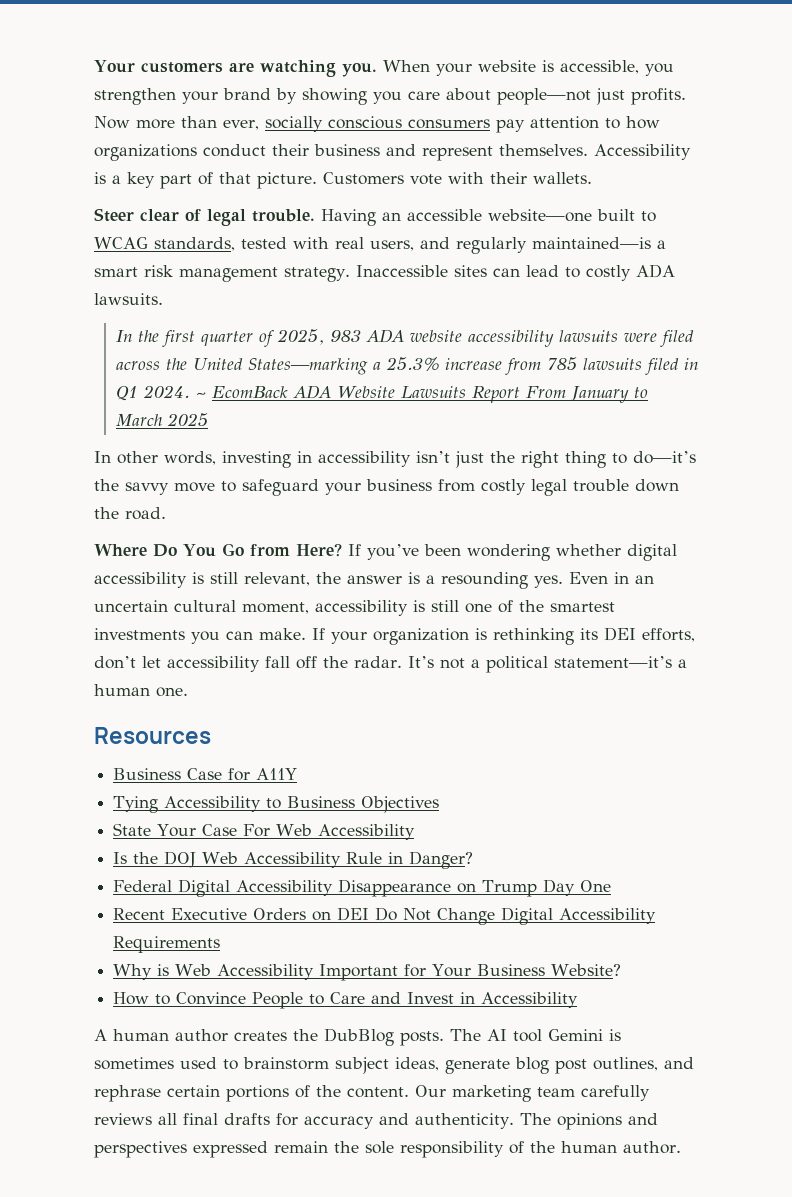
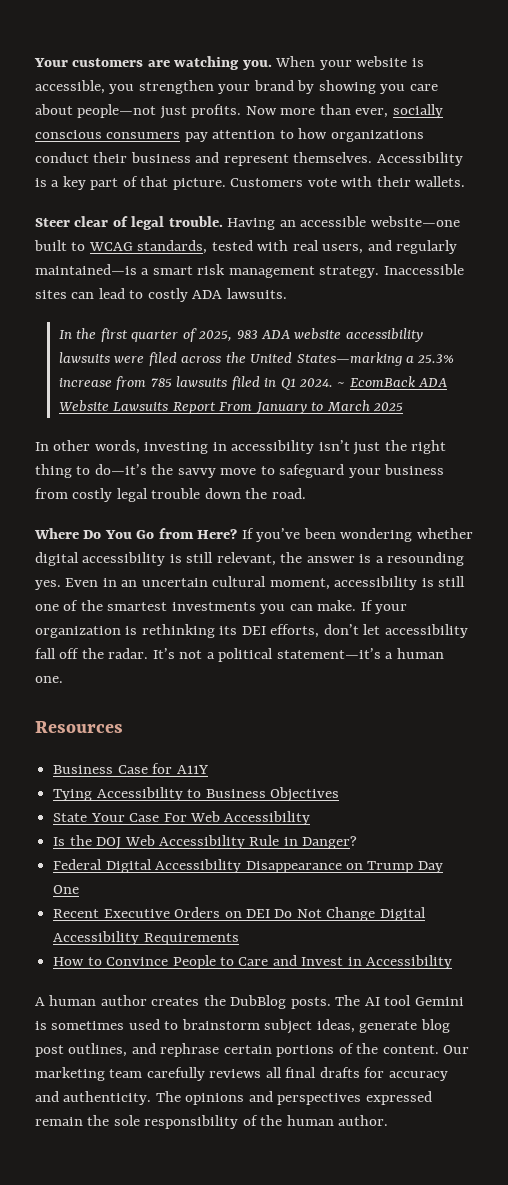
[113,964,622,981] // Why is Web Accessibility Important for Your Business Website? -> (239, 939) none

